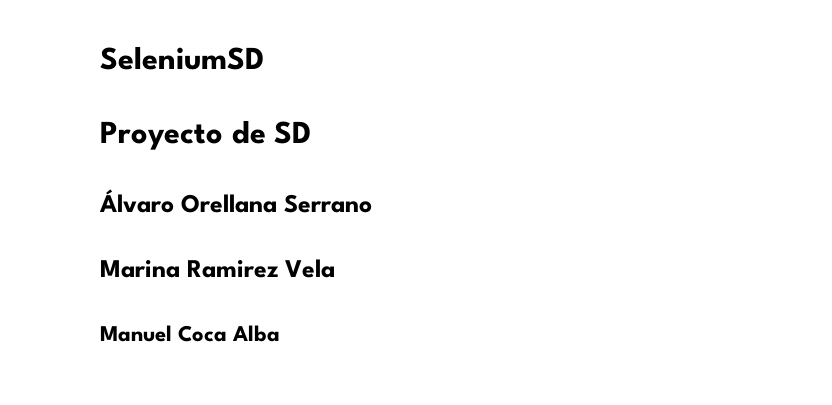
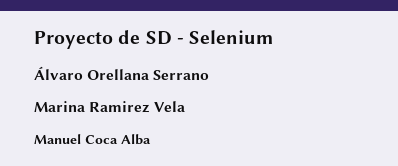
[100,46,264,70] SeleniumSD // -> (34, 40) none
(312, 132) none -> [176,30,274,44] - Selenium

